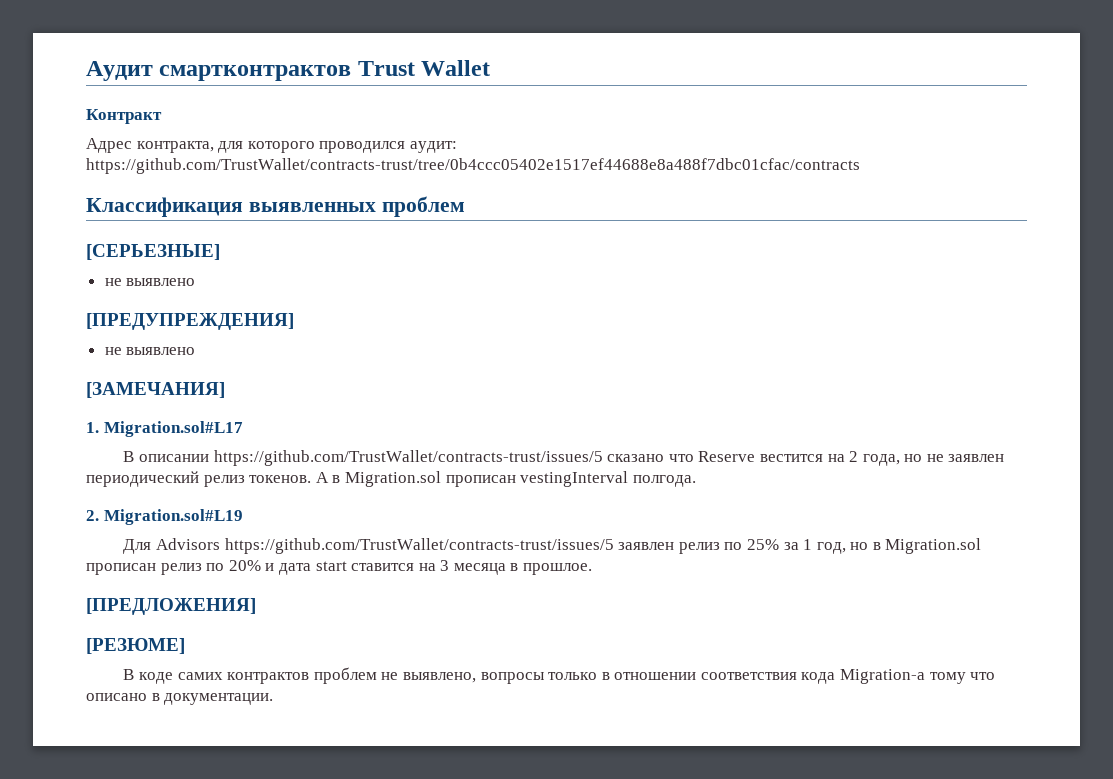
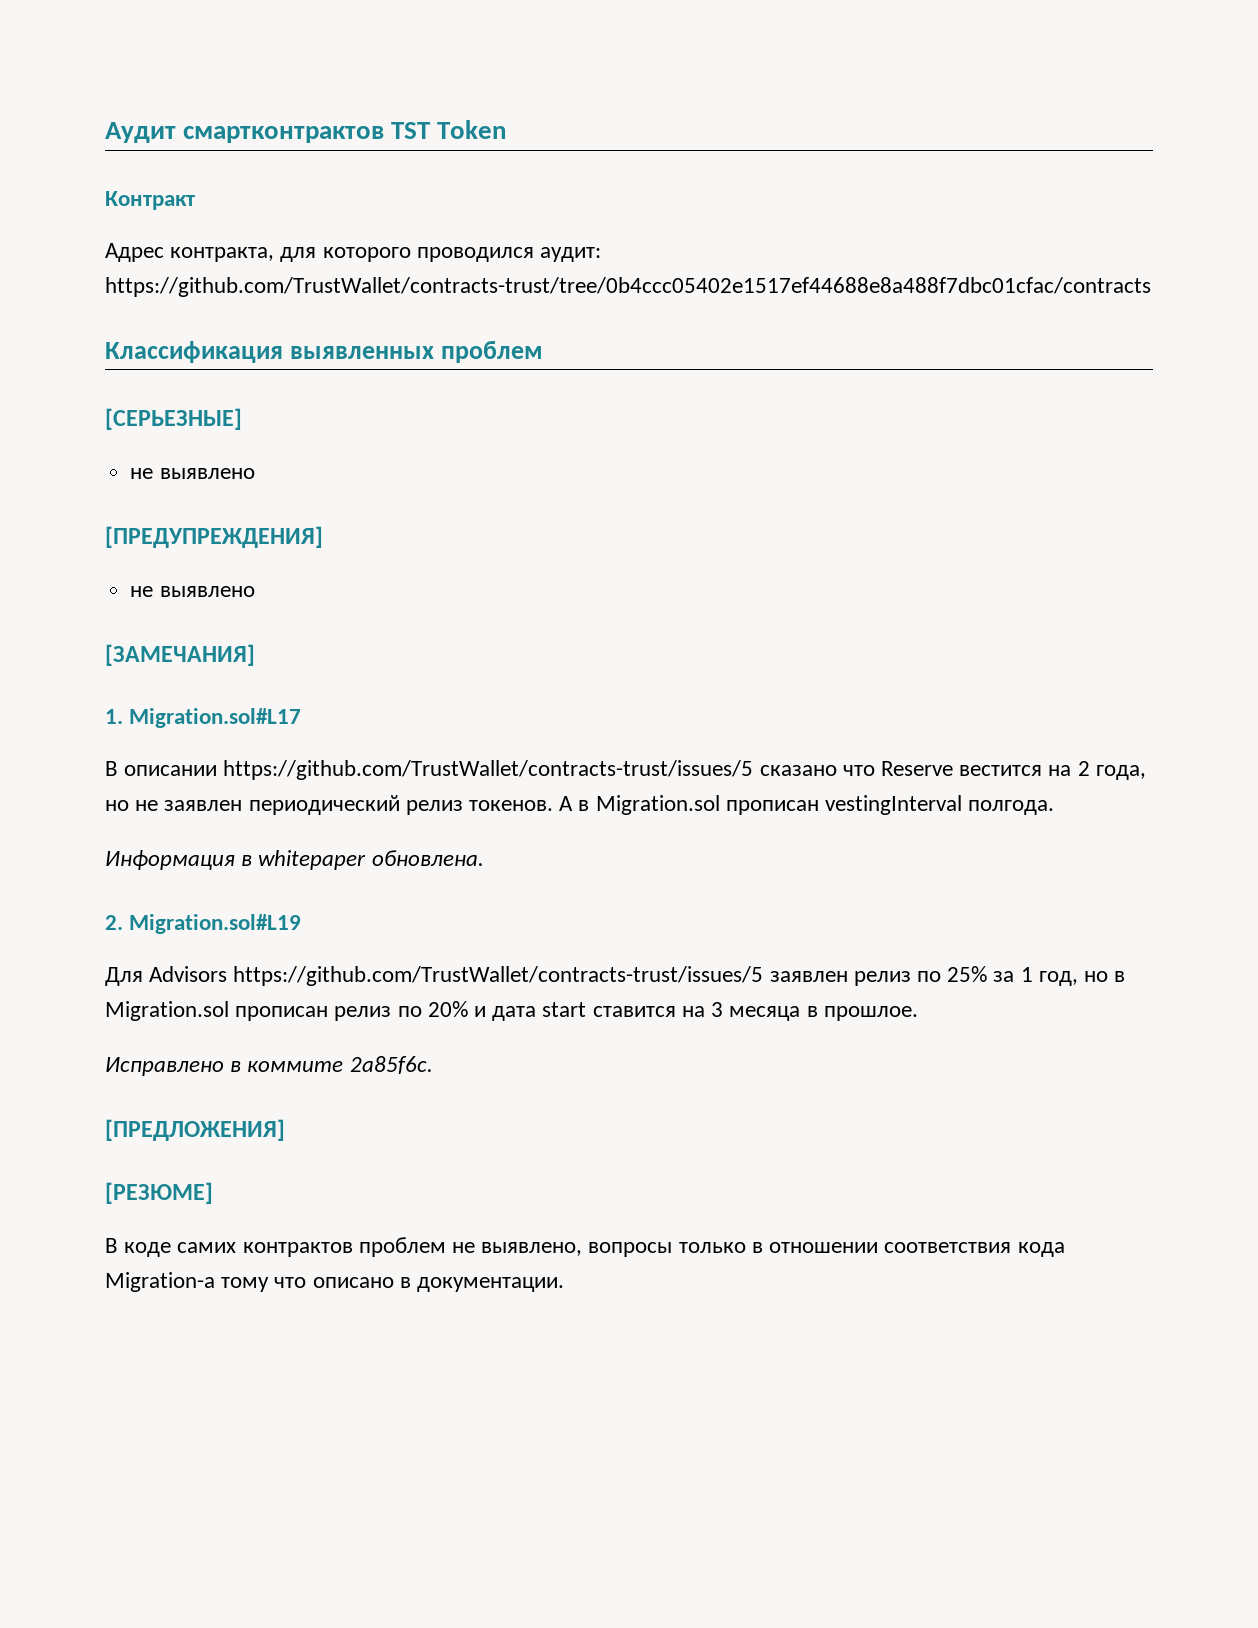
[357,60,491,76] Trust Wallet -> [391,120,507,139] TST Token
(696, 481) none -> [105,850,484,870] // Информация в whitepaper обновлена.
(593, 569) none -> [105,1056,433,1076] // Исправлено в коммите 2a85f6c.

